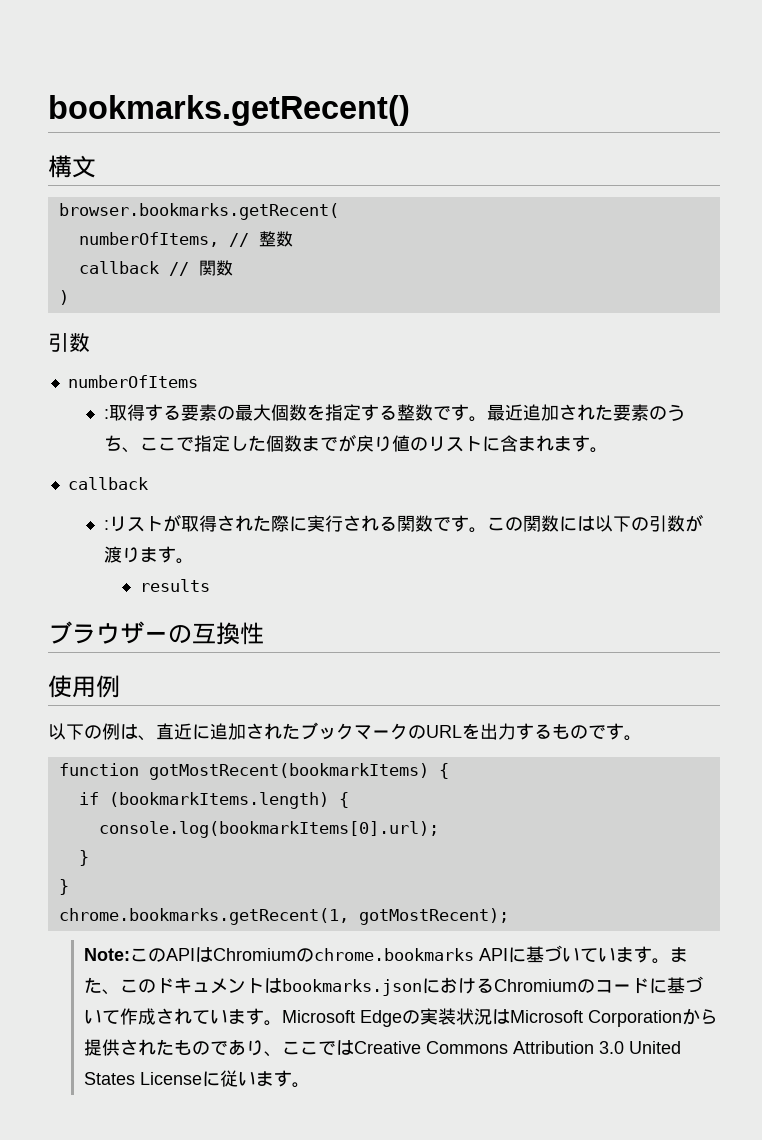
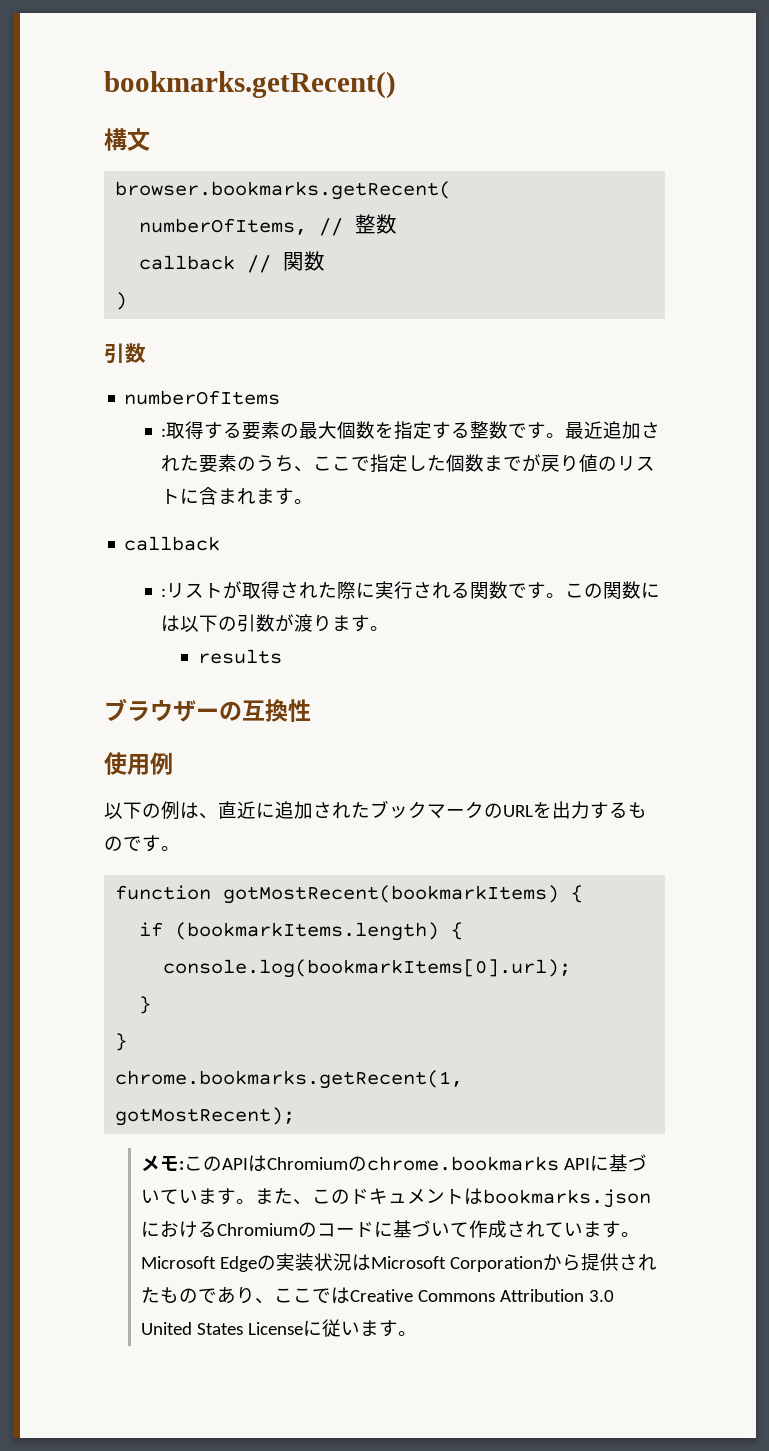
[83,948,130,961] Note: -> [140,1155,184,1171] メモ:

